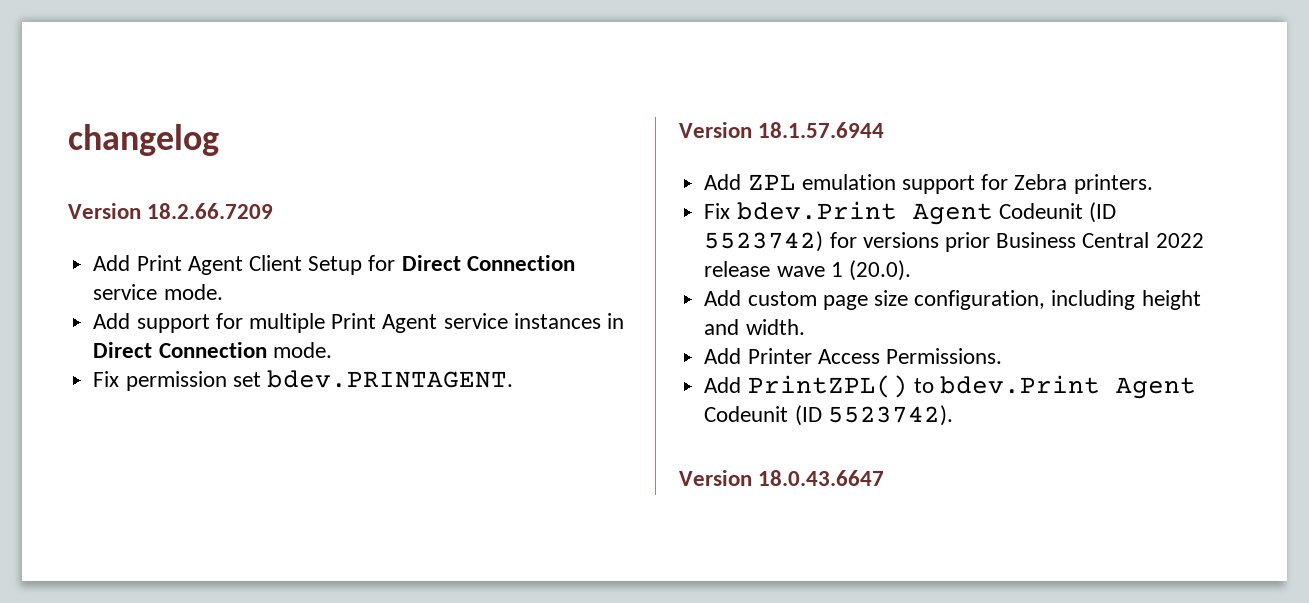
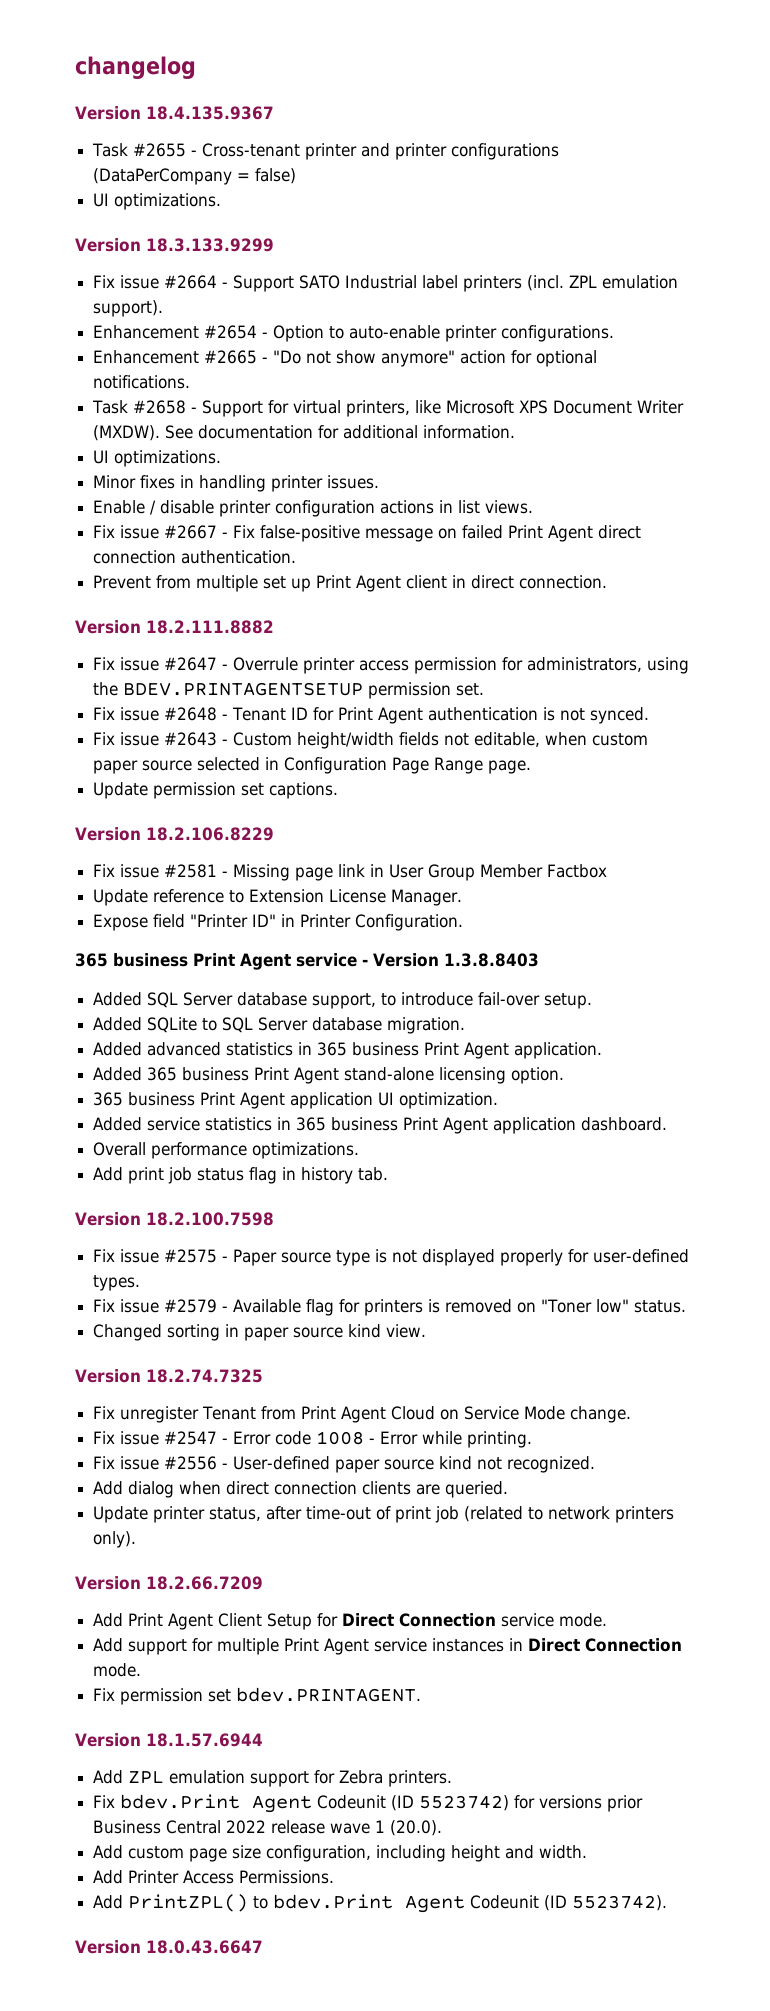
(219, 140) none -> [75,106,274,120] [92,143,560,160] [93,168,297,185] [93,193,222,210] [75,238,274,252] [93,275,679,292] [93,300,164,317] [93,325,615,342] [93,350,598,367] [93,375,191,389] [92,400,685,417] [93,425,516,441] [93,450,222,467] [93,475,380,492] [93,500,534,517] [93,525,642,542] [93,550,297,564] [93,575,608,592] [75,620,274,634] [93,657,690,674] [93,682,485,699] [93,707,650,724] [93,732,649,749] [93,757,532,774] [93,782,339,799] [75,827,274,841] [93,864,608,881] [93,889,463,906] [93,914,464,931] [75,953,539,970] [93,992,593,1009] [93,1017,466,1034] [93,1042,603,1059] [93,1067,565,1084] [93,1092,499,1109] [93,1117,668,1134] [93,1142,360,1159] [93,1167,389,1184] [75,1212,274,1226] [93,1249,690,1266] [93,1275,141,1291] [93,1299,687,1316] [93,1324,427,1341] [75,1369,263,1383] [93,1406,632,1423] [93,1431,533,1448] [93,1456,596,1473] [93,1481,509,1498] [93,1506,675,1523] [93,1531,137,1548] // Version 18.4.135.9367 // Task #2655 - Cross-tenant printer and printer configurations (DataPerCompany = false) // UI optimizations. // Version 18.3.133.9299 // Fix issue #2664 - Support SATO Industrial label printers (incl. ZPL emulation support). // Enhancement #2654 - Option to auto-enable printer configurations. // Enhancement #2665 - "Do not show anymore" action for optional notifications. // Task #2658 - Support for virtual printers, like Microsoft XPS Document Writer (MXDW). See documentation for additional information. // UI optimizations. // Minor fixes in handling printer issues. // Enable / disable printer configuration actions in list views. // Fix issue #2667 - Fix false-positive message on failed Print Agent direct connection authentication. // Prevent from multiple set up Print Agent client in direct connection. // Version 18.2.111.8882 // Fix issue #2647 - Overrule printer access permission for administrators, using the BDEV.PRINTAGENTSETUP permission set. // Fix issue #2648 - Tenant ID for Print Agent authentication is not synced. // Fix issue #2643 - Custom height/width fields not editable, when custom paper source selected in Configuration Page Range page. // Update permission set captions. // Version 18.2.106.8229 // Fix issue #2581 - Missing page link in User Group Member Factbox // Update reference to Extension License Manager. // Expose field "Printer ID" in Printer Configuration. // 365 business Print Agent service - Version 1.3.8.8403 // Added SQL Server database support, to introduce fail-over setup. // Added SQLite to SQL Server database migration. // Added advanced statistics in 365 business Print Agent application. // Added 365 business Print Agent stand-alone licensing option. // 365 business Print Agent application UI optimization. // Added service statistics in 365 business Print Agent application dashboard. // Overall performance optimizations. // Add print job status flag in history tab. // Version 18.2.100.7598 // Fix issue #2575 - Paper source type is not displayed properly for user-defined types. // Fix issue #2579 - Available flag for printers is removed on "Toner low" status. // Changed sorting in paper source kind view. // Version 18.2.74.7325 // Fix unregister Tenant from Print Agent Cloud on Service Mode change. // Fix issue #2547 - Error code 1008 - Error while printing. // Fix issue #2556 - User-defined paper source kind not recognized. // Add dialog when direct connection clients are queried. // Update printer status, after time-out of print job (related to network printers only).

